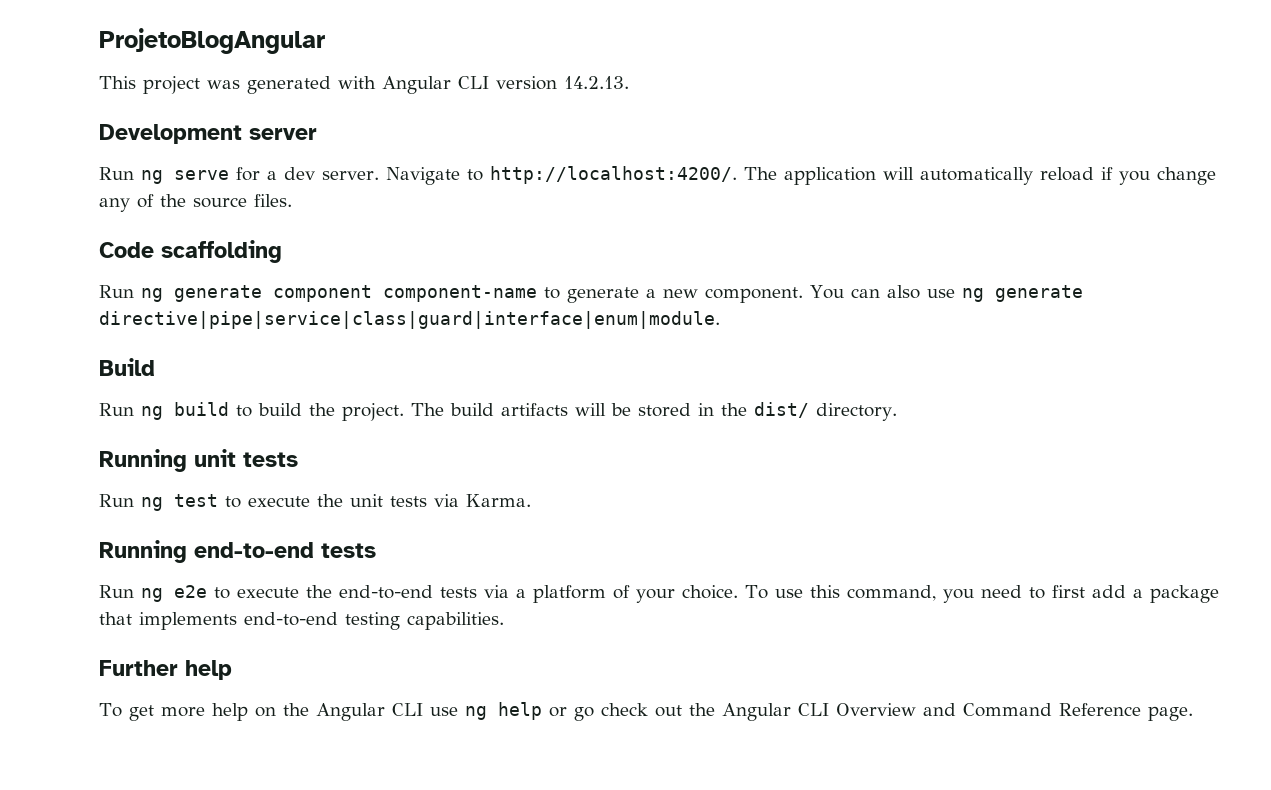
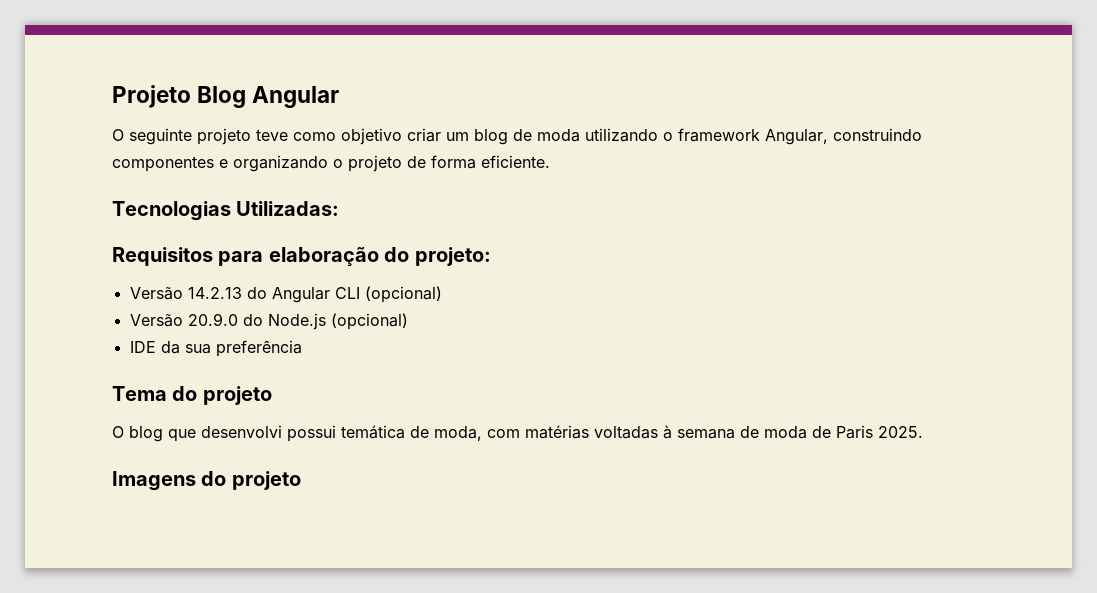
[99,28,325,54] [99,76,629,94] [99,124,317,144] [99,166,1216,185] [99,194,292,212] [99,240,282,263] [99,285,1083,303] [99,311,720,329] [99,358,155,376] [99,402,897,421] [99,449,298,472] [99,494,531,511] [99,540,376,563] [99,585,1219,603] [99,612,504,630] [99,660,232,680] [99,702,1193,721] ProjetoBlogAngular // This project was generated with Angular CLI version 14.2.13. // Development server // Run ng serve for a dev server. Navigate to http://localhost:4200/. The application will automatically reload if you change any of the source files. // Code scaffolding // Run ng generate component component-name to generate a new component. You can also use ng generate directive|pipe|service|class|guard|interface|enum|module. // Build // Run ng build to build the project. The build artifacts will be stored in the dist/ directory. // Running unit tests // Run ng test to execute the unit tests via Karma. // Running end-to-end tests // Run ng e2e to execute the end-to-end tests via a platform of your choice. To use this command, you need to first add a package that implements end-to-end testing capabilities. // Further help // To get more help on the Angular CLI use ng help or go check out the Angular CLI Overview and Command Reference page. -> [112,85,340,108] [112,128,922,145] [112,155,550,172] [112,201,340,221] [112,247,491,266] [129,286,442,303] [129,313,408,330] [129,340,302,357] [112,386,272,405] [112,425,923,442] [112,471,301,491] Projeto Blog Angular // O seguinte projeto teve como objetivo criar um blog de moda utilizando o framework Angular, construindo componentes e organizando o projeto de forma eficiente. // Tecnologias Utilizadas: // Requisitos para elaboração do projeto: // Versão 14.2.13 do Angular CLI (opcional) // Versão 20.9.0 do Node.js (opcional) // IDE da sua preferência // Tema do projeto // O blog que desenvolvi possui temática de moda, com matérias voltadas à semana de moda de Paris 2025. // Imagens do projeto

